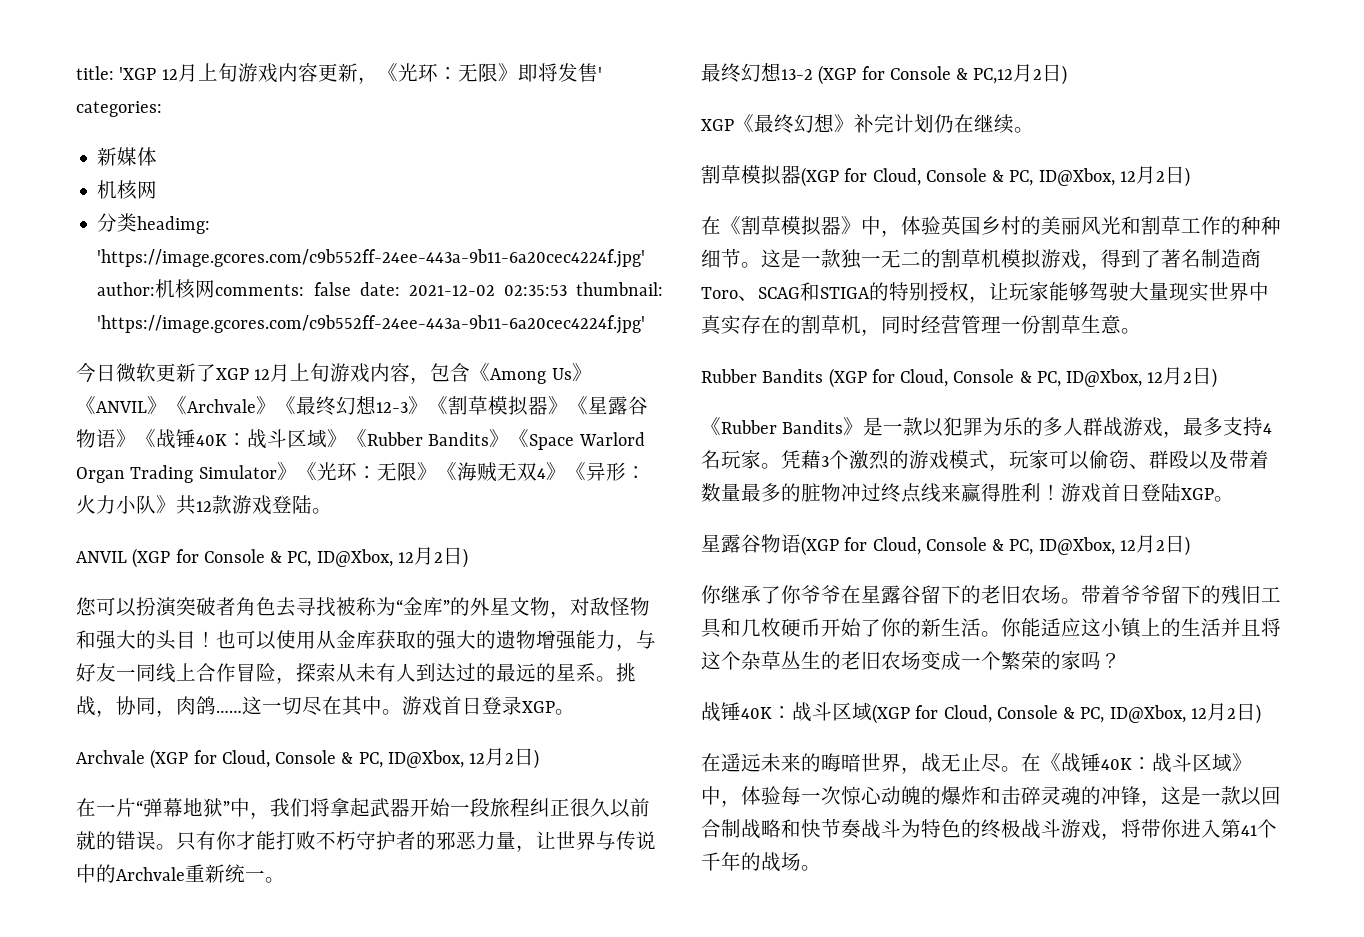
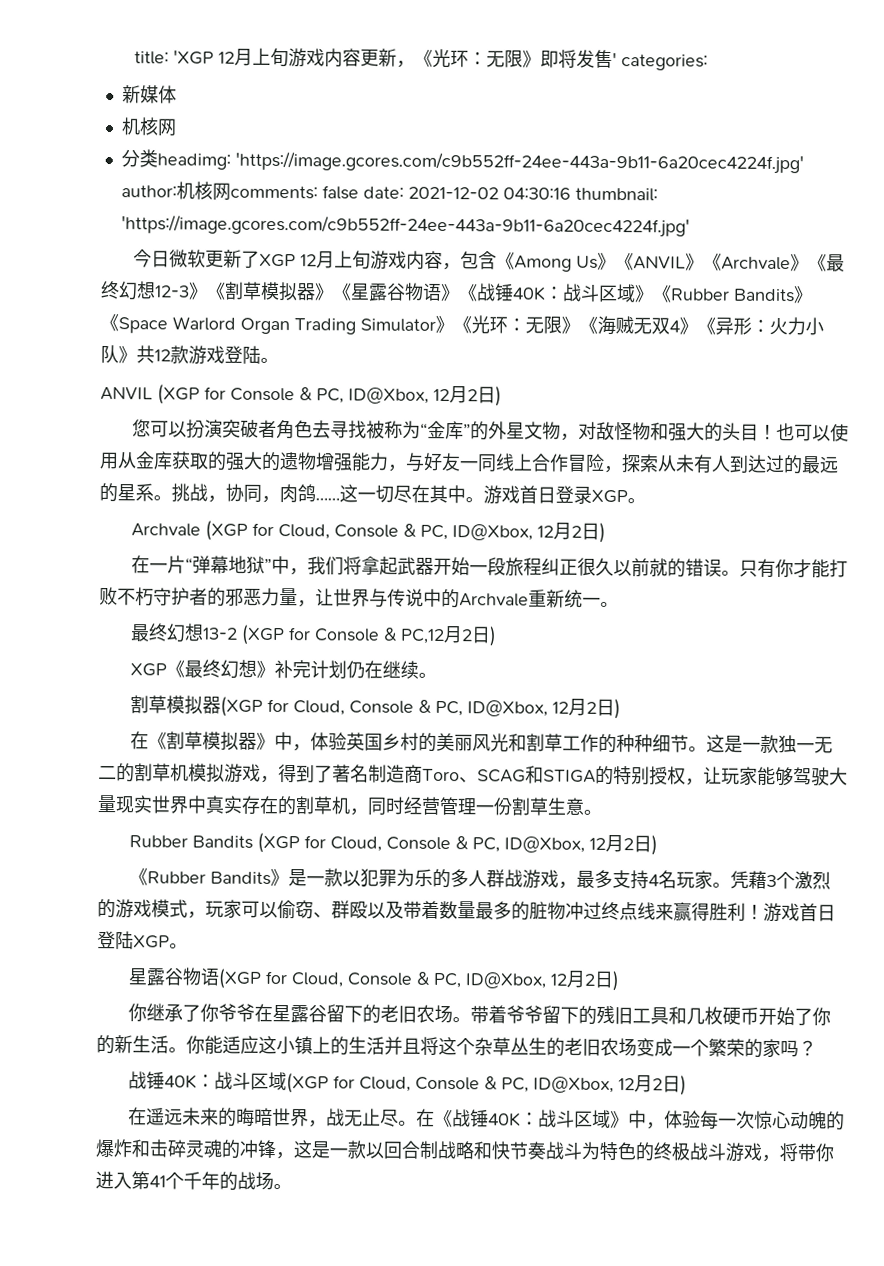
[503,285,567,296] 02:35:53 -> [502,187,571,200] 04:30:16

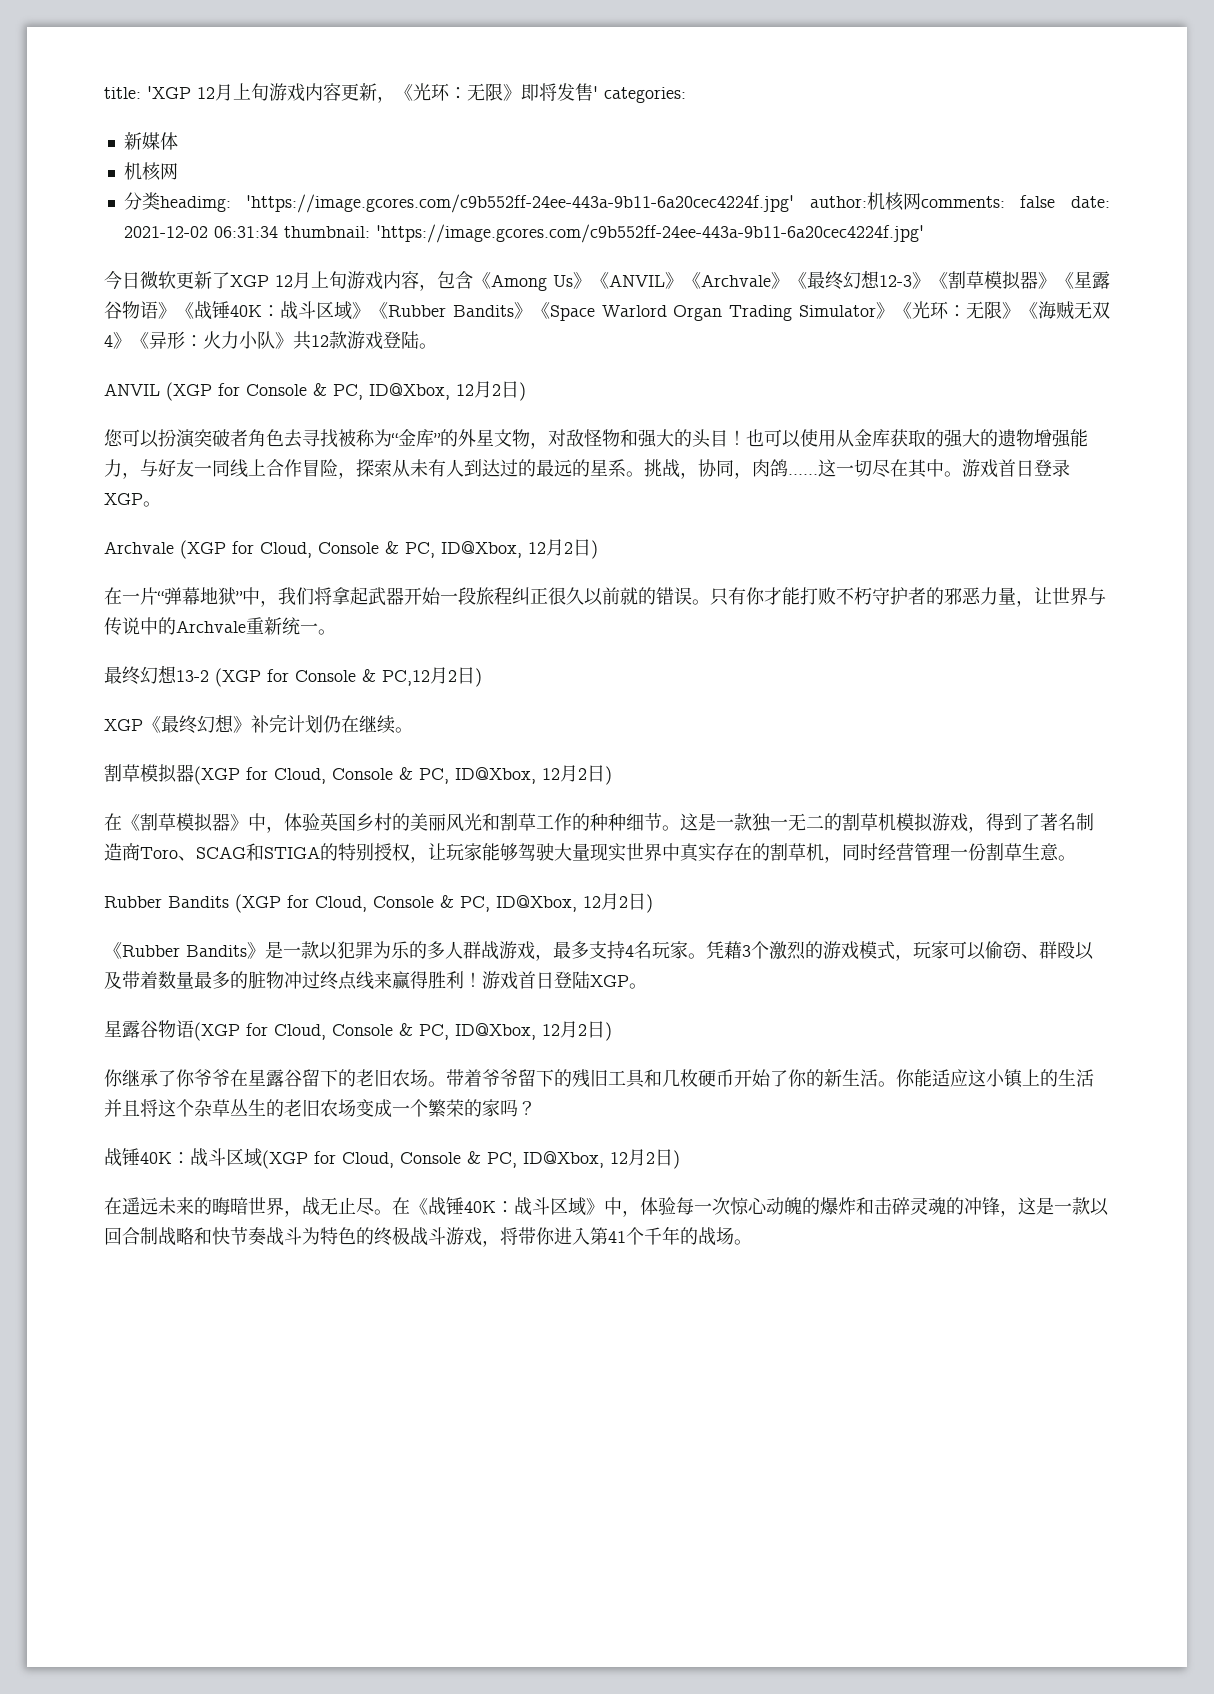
[502,187,571,200] 04:30:16 -> [213,226,278,238] 06:31:34

